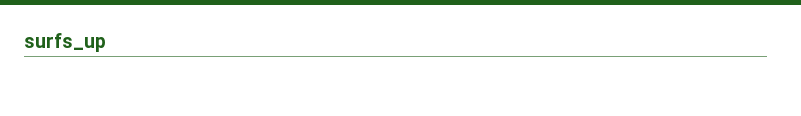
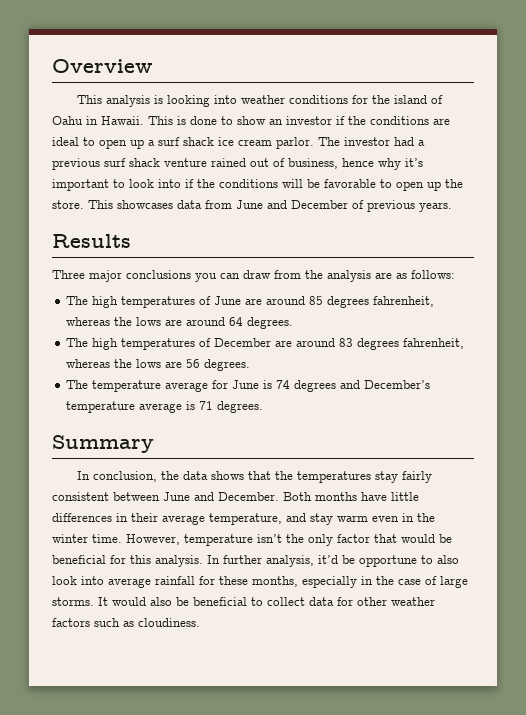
[24,33,106,52] surfs_up -> [52,59,153,73] [77,95,444,107] [52,116,450,125] [52,137,425,149] [52,158,423,170] [52,179,463,191] [52,200,452,212] [52,234,131,248] [52,270,455,282] [66,296,435,308] [66,317,294,329] [66,338,465,350] [66,359,251,371] [66,380,431,392] [66,401,264,413] [52,435,154,453] [77,471,433,483] [52,492,419,501] [52,513,435,525] [52,534,452,546] [52,555,459,567] [52,576,468,588] [52,597,435,606] [52,618,200,627] Overview // This analysis is looking into weather conditions for the island of Oahu in Hawaii. This is done to show an investor if the conditions are ideal to open up a surf shack ice cream parlor. The investor had a previous surf shack venture rained out of business, hence why it’s important to look into if the conditions will be favorable to open up the store. This showcases data from June and December of previous years. // Results // Three major conclusions you can draw from the analysis are as follows: // The high temperatures of June are around 85 degrees fahrenheit, whereas the lows are around 64 degrees. // The high temperatures of December are around 83 degrees fahrenheit, whereas the lows are 56 degrees. // The temperature average for June is 74 degrees and December’s temperature average is 71 degrees. // Summary // In conclusion, the data shows that the temperatures stay fairly consistent between June and December. Both months have little differences in their average temperature, and stay warm even in the winter time. However, temperature isn’t the only factor that would be beneficial for this analysis. In further analysis, it’d be opportune to also look into average rainfall for these months, especially in the case of large storms. It would also be beneficial to collect data for other weather factors such as cloudiness.

